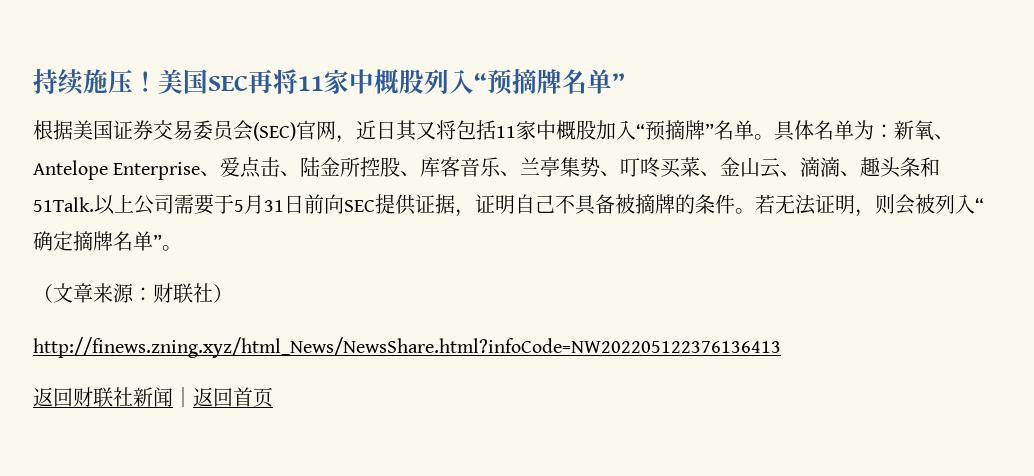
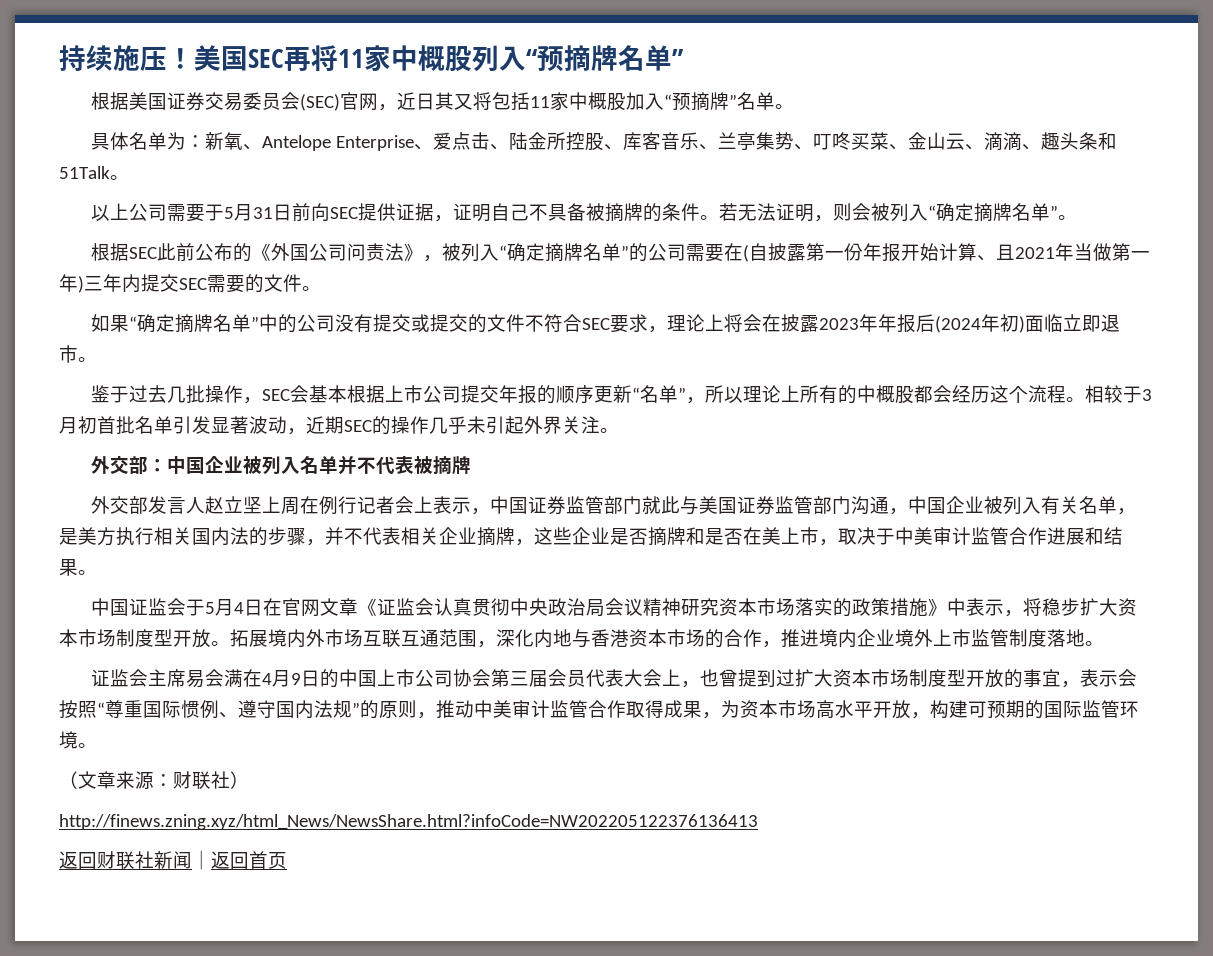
(774, 137) none -> (795, 106) //
[33,197,94,212] 51Talk. -> [59,166,129,180] 51Talk。 //
(182, 248) none -> [91,243,1151,262] [59,274,321,293] [91,314,1121,333] [59,345,97,363] [91,385,1153,404] [59,416,619,435] [91,455,472,475] [91,496,1137,515] [59,527,1123,546] [59,559,97,576] [91,598,1138,617] [59,629,1104,648] [91,669,1138,688] [59,700,1139,719] [59,731,97,749] // 根据SEC此前公布的《外国公司问责法》，被列入“确定摘牌名单”的公司需要在(自披露第一份年报开始计算、且2021年当做第一年)三年内提交SEC需要的文件。 // 如果“确定摘牌名单”中的公司没有提交或提交的文件不符合SEC要求，理论上将会在披露2023年年报后(2024年初)面临立即退市。 // 鉴于过去几批操作，SEC会基本根据上市公司提交年报的顺序更新“名单”，所以理论上所有的中概股都会经历这个流程。相较于3月初首批名单引发显著波动，近期SEC的操作几乎未引起外界关注。 // 外交部：中国企业被列入名单并不代表被摘牌 // 外交部发言人赵立坚上周在例行记者会上表示，中国证券监管部门就此与美国证券监管部门沟通，中国企业被列入有关名单，是美方执行相关国内法的步骤，并不代表相关企业摘牌，这些企业是否摘牌和是否在美上市，取决于中美审计监管合作进展和结果。 // 中国证监会于5月4日在官网文章《证监会认真贯彻中央政治局会议精神研究资本市场落实的政策措施》中表示，将稳步扩大资本市场制度型开放。拓展境内外市场互联互通范围，深化内地与香港资本市场的合作，推进境内企业境外上市监管制度落地。 // 证监会主席易会满在4月9日的中国上市公司协会第三届会员代表大会上，也曾提到过扩大资本市场制度型开放的事宜，表示会按照“尊重国际惯例、遵守国内法规”的原则，推动中美审计监管合作取得成果，为资本市场高水平开放，构建可预期的国际监管环境。

